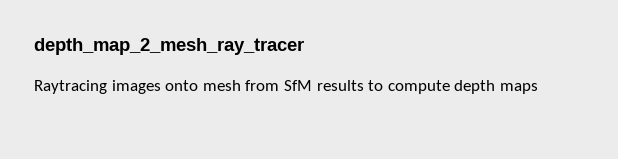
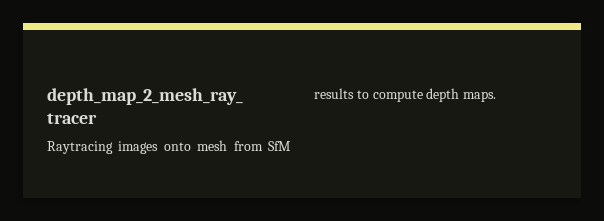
[499,83,538,94] maps -> [463,91,497,102] maps.

